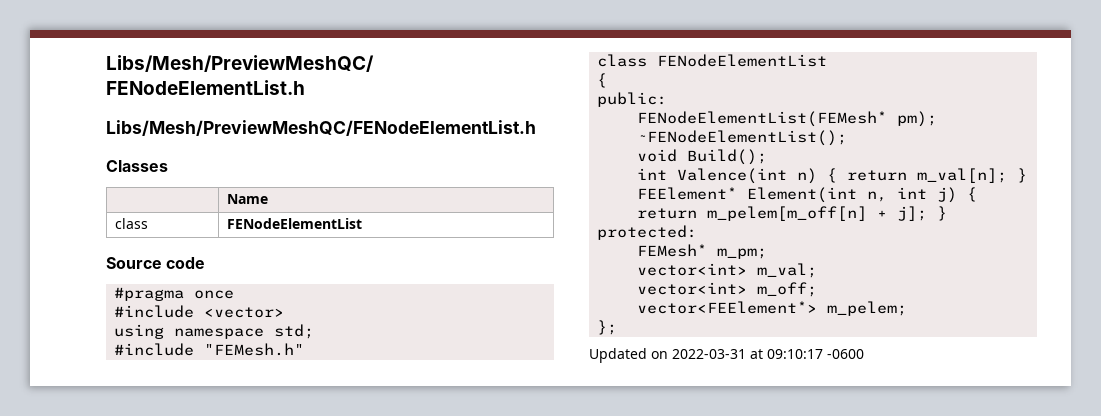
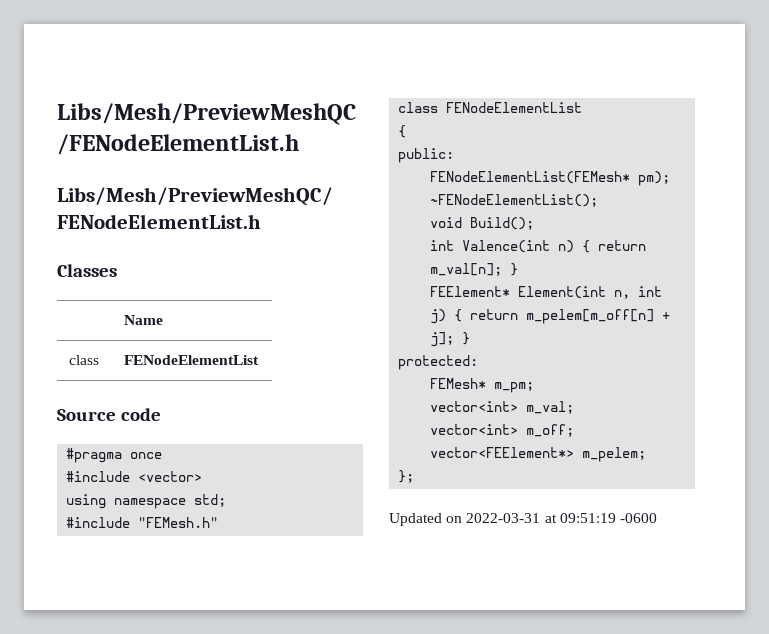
[767,349,823,359] 09:10:17 -> [559,513,616,523] 09:51:19

